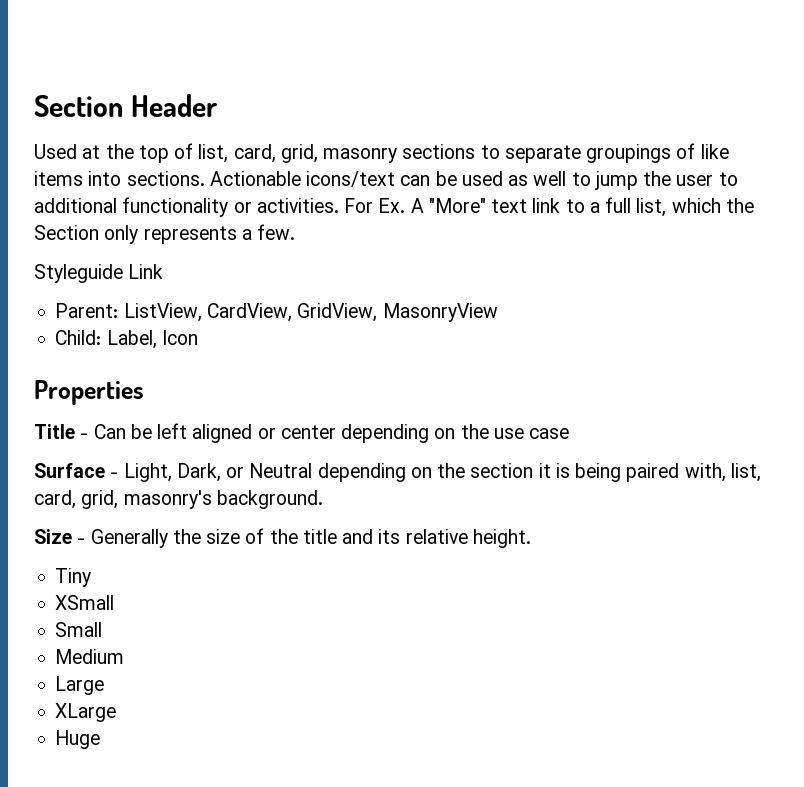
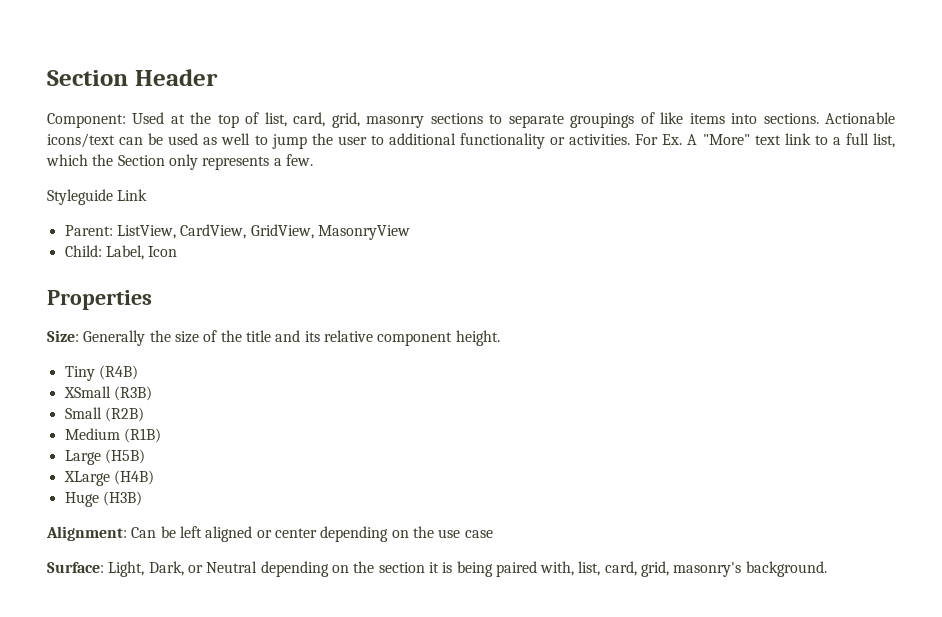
(217, 105) none -> [47,113,126,128] Component:
[34,424,89,439] Title - -> [47,330,500,346] [64,365,138,381] [63,386,152,401] [64,407,144,422] [64,428,161,443] [64,449,145,465] [63,470,154,486] [64,491,142,507] [46,526,127,541] Size: Generally the size of the title and its relative component height. // Tiny (R4B) // XSmall (R3B) // Small (R2B) // Medium (R1B) // Large (H5B) // XLarge (H4B) // Huge (H3B) // Alignment:
[34,463,119,478] Surface - -> [47,562,104,573] Surface:
[34,528,531,548] [55,568,92,587] [55,595,115,610] [55,622,103,637] [55,649,125,664] [55,676,105,695] [55,703,117,722] [55,730,101,749] // Size - Generally the size of the title and its relative height. // Tiny // XSmall // Small // Medium // Large // XLarge // Huge -> (827, 569) none

